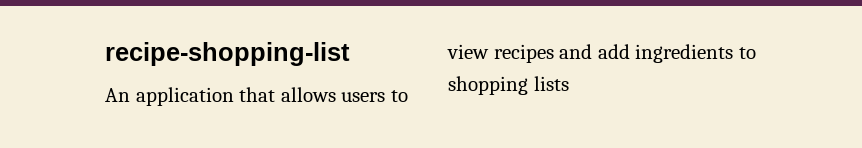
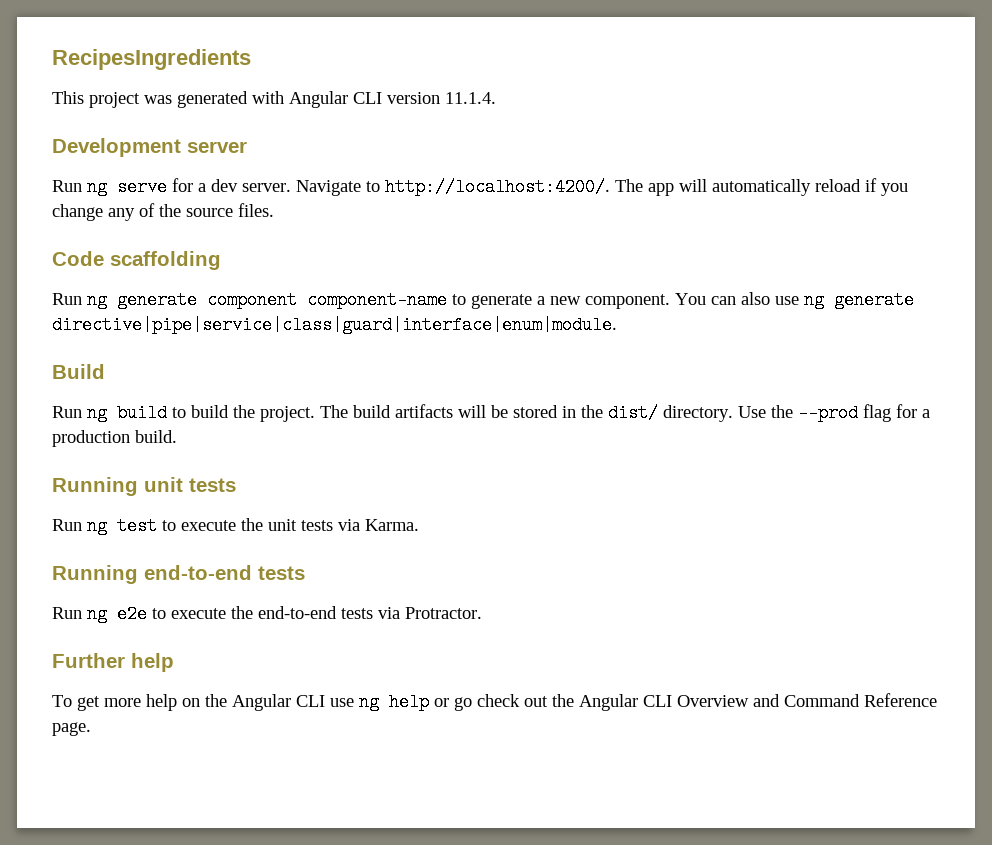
[105,42,350,66] [105,87,408,106] [447,44,756,63] [448,76,569,95] recipe-shopping-list // An application that allows users to view recipes and add ingredients to shopping lists -> [52,49,251,70] [52,91,496,108] [52,138,247,157] [52,178,908,196] [52,203,274,221] [52,251,221,270] [52,291,914,309] [52,316,617,334] [52,364,105,379] [52,404,930,422] [52,430,177,447] [52,477,236,496] [52,517,419,535] [52,565,305,584] [52,605,482,623] [52,653,174,672] [52,693,937,711] [52,722,91,736] RecipesIngredients // This project was generated with Angular CLI version 11.1.4. // Development server // Run ng serve for a dev server. Navigate to http://localhost:4200/. The app will automatically reload if you change any of the source files. // Code scaffolding // Run ng generate component component-name to generate a new component. You can also use ng generate directive|pipe|service|class|guard|interface|enum|module. // Build // Run ng build to build the project. The build artifacts will be stored in the dist/ directory. Use the --prod flag for a production build. // Running unit tests // Run ng test to execute the unit tests via Karma. // Running end-to-end tests // Run ng e2e to execute the end-to-end tests via Protractor. // Further help // To get more help on the Angular CLI use ng help or go check out the Angular CLI Overview and Command Reference page.

